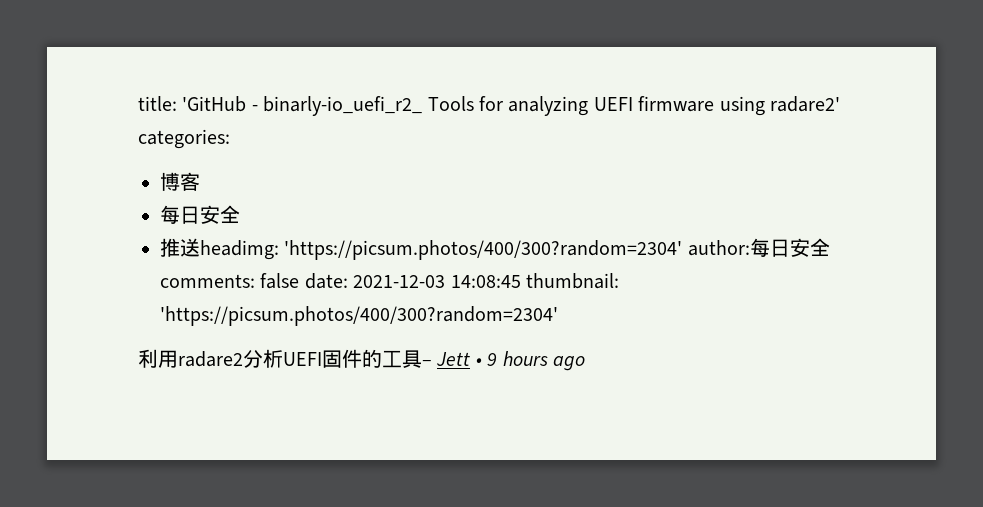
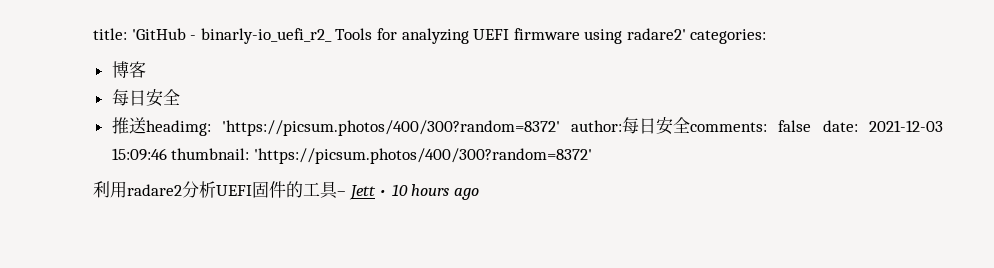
[284,240,683,260] 'https://picsum.photos/400/300?random=2304' -> [221,120,560,136] 'https://picsum.photos/400/300?random=8372'
[450,273,619,289] [160,306,558,326] 14:08:45 thumbnail: 'https://picsum.photos/400/300?random=2304' -> [111,148,592,164] 15:09:46 thumbnail: 'https://picsum.photos/400/300?random=8372'
[487,353,498,366] 9 -> [391,184,408,196] 10

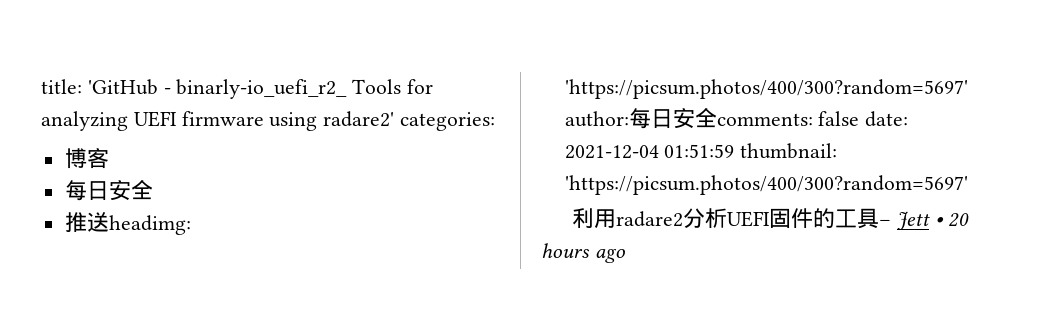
[221,120,560,136] 'https://picsum.photos/400/300?random=8372' -> [564,79,968,99] 'https://picsum.photos/400/300?random=5697'
[869,120,943,132] [111,148,592,164] 2021-12-03 15:09:46 thumbnail: 'https://picsum.photos/400/300?random=8372' -> [564,143,838,159] [564,175,968,195] 2021-12-04 01:51:59 thumbnail: 'https://picsum.photos/400/300?random=5697'
[391,184,408,196] 10 -> [948,213,970,227] 20

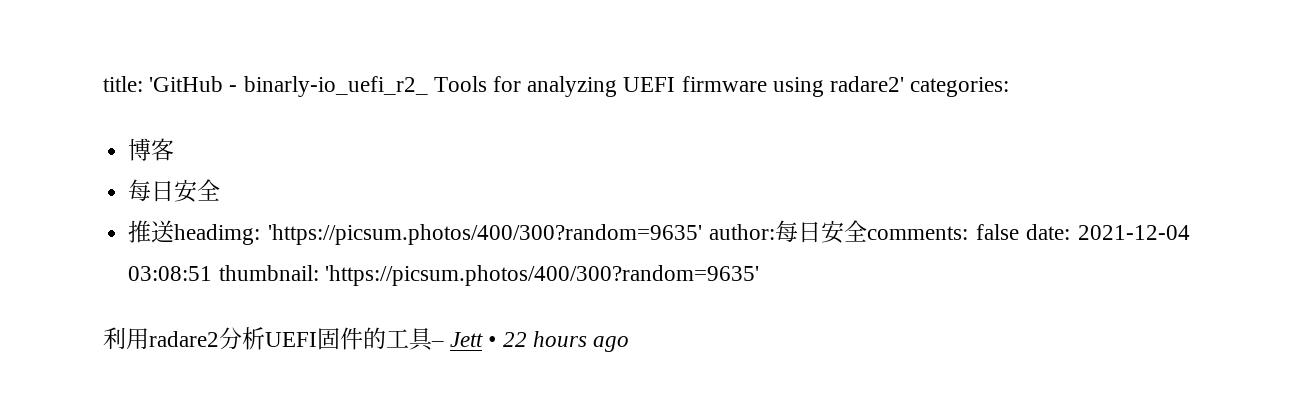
[564,79,968,99] 'https://picsum.photos/400/300?random=5697' -> [267,224,702,245] 'https://picsum.photos/400/300?random=9635'
[664,143,838,159] [564,175,968,195] 01:51:59 thumbnail: 'https://picsum.photos/400/300?random=5697' -> [128,265,759,286] 03:08:51 thumbnail: 'https://picsum.photos/400/300?random=9635'
[948,213,970,227] 20 -> [502,332,527,347] 22

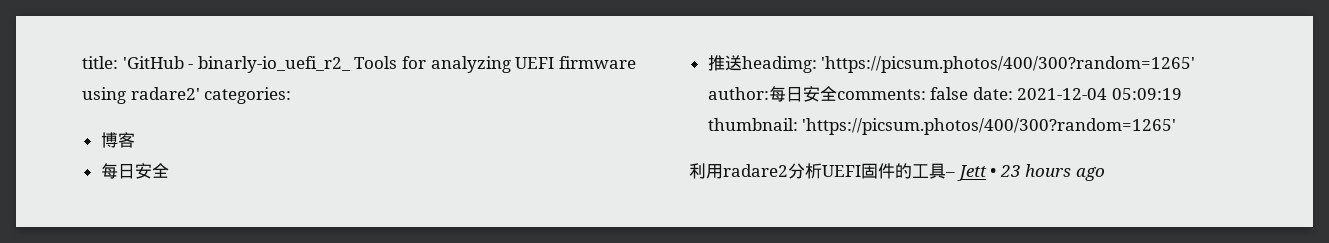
[267,224,702,245] 'https://picsum.photos/400/300?random=9635' -> [821,56,1196,73] 'https://picsum.photos/400/300?random=1265'
[128,265,759,286] 03:08:51 thumbnail: 'https://picsum.photos/400/300?random=9635' -> [1112,88,1183,100] [707,118,1177,135] 05:09:19 thumbnail: 'https://picsum.photos/400/300?random=1265'
[502,332,527,347] 22 -> [999,165,1021,177] 23

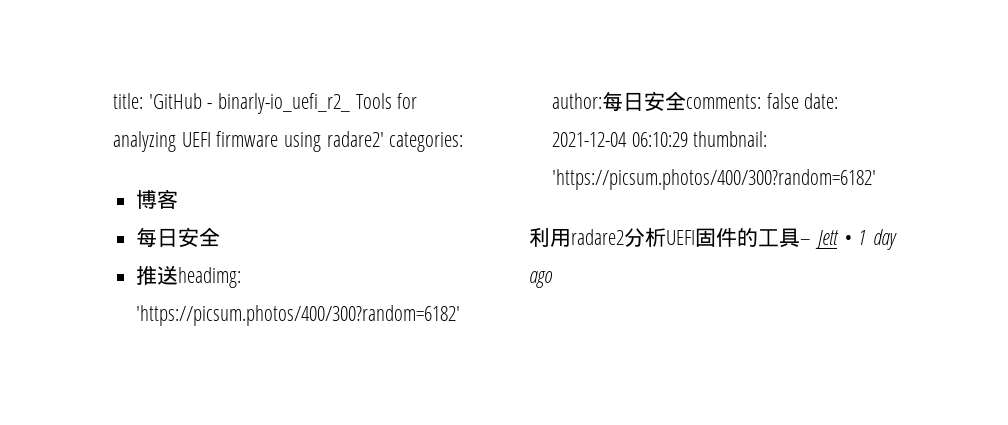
[821,56,1196,73] 'https://picsum.photos/400/300?random=1265' -> [136,305,461,326] 'https://picsum.photos/400/300?random=6182'
[1112,88,1183,100] [707,118,1177,135] 05:09:19 thumbnail: 'https://picsum.photos/400/300?random=1265' -> [631,131,768,147] [552,169,877,190] 06:10:29 thumbnail: 'https://picsum.photos/400/300?random=6182'
[999,164,1072,177] 23 hours -> [858,229,897,250] 1 day

